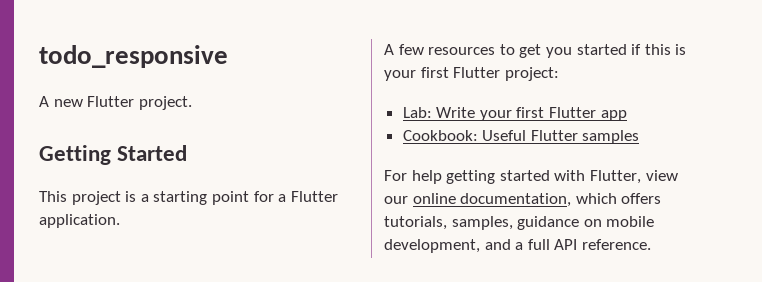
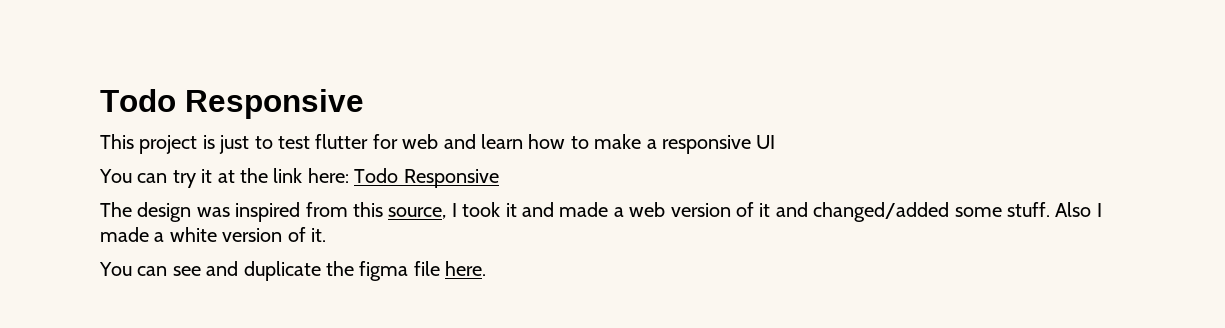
[39,45,228,68] [39,96,192,110] [39,145,188,165] [39,191,338,205] [39,214,120,228] [384,44,687,58] [384,67,559,81] [402,107,627,121] [402,130,640,144] [384,170,678,184] [384,193,662,207] [384,216,655,230] [384,239,651,253] todo_responsive // A new Flutter project. // Getting Started // This project is a starting point for a Flutter application. // A few resources to get you started if this is your first Flutter project: // Lab: Write your first Flutter app // Cookbook: Useful Flutter samples // For help getting started with Flutter, view our online documentation, which offers tutorials, samples, guidance on mobile development, and a full API reference. -> [100,89,364,119] [100,134,776,154] [99,168,499,188] [100,202,1102,222] [100,227,326,242] [99,261,487,281] Todo Responsive // This project is just to test flutter for web and learn how to make a responsive UI // You can try it at the link here: Todo Responsive // The design was inspired from this source, I took it and made a web version of it and changed/added some stuff. Also I made a white version of it. // You can see and duplicate the figma file here.

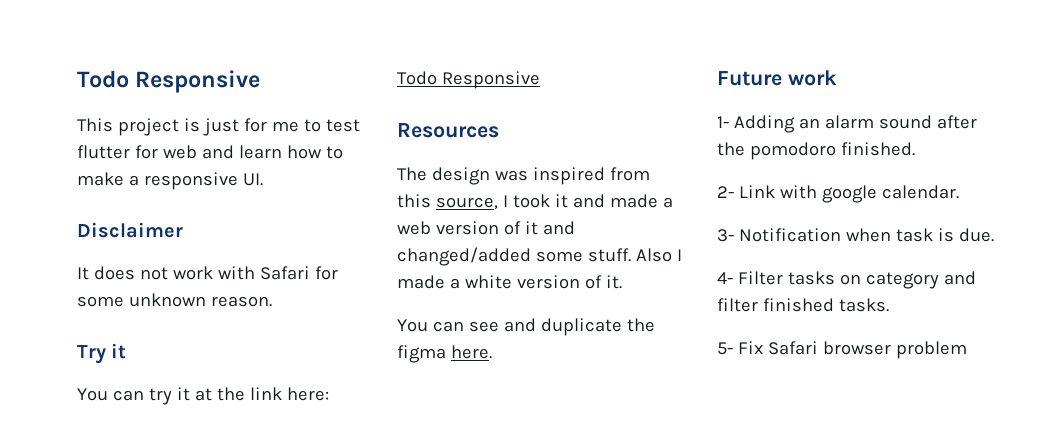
(250, 144) none -> [243,118,299,132] for me
[756,135,776,149] UI -> [242,173,263,186] [77,222,183,238] [77,266,338,280] [77,293,272,307] [77,343,127,364] UI. // Disclaimer // It does not work with Safari for some unknown reason. // Try it
(499, 178) none -> [397,123,499,138] // Resources
[413,261,440,276] file -> (446, 354) none
(487, 268) none -> [717,70,837,86] [717,115,977,133] [717,142,915,160] [717,185,959,203] [717,228,994,242] [717,271,976,289] [717,298,889,312] [717,341,967,359] // Future work // 1- Adding an alarm sound after the pomodoro finished. // 2- Link with google calendar. // 3- Notification when task is due. // 4- Filter tasks on category and filter finished tasks. // 5- Fix Safari browser problem

